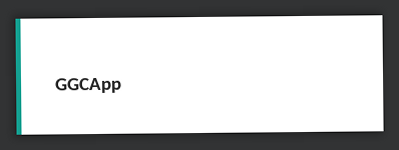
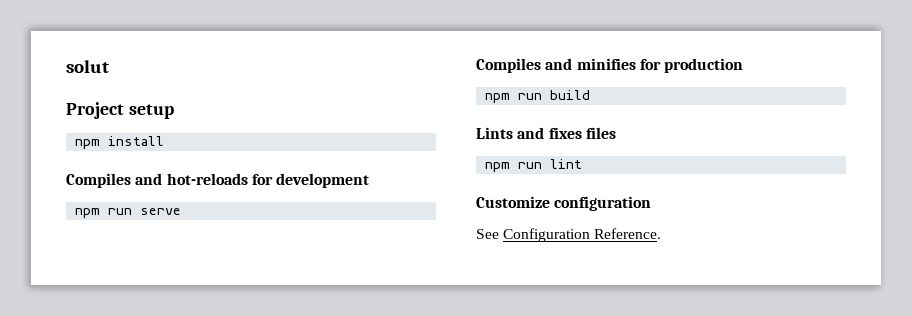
[55,77,122,94] GGCApp -> [66,60,109,73] [66,102,174,119] [75,136,165,149] [66,173,370,188] [75,208,182,218] [476,58,744,73] [485,90,591,103] [476,127,616,139] [485,159,583,172] [476,196,652,211] [476,228,662,242] solut // Project setup // npm install // Compiles and hot-reloads for development // npm run serve // Compiles and minifies for production // npm run build // Lints and fixes files // npm run lint // Customize configuration // See Configuration Reference.

